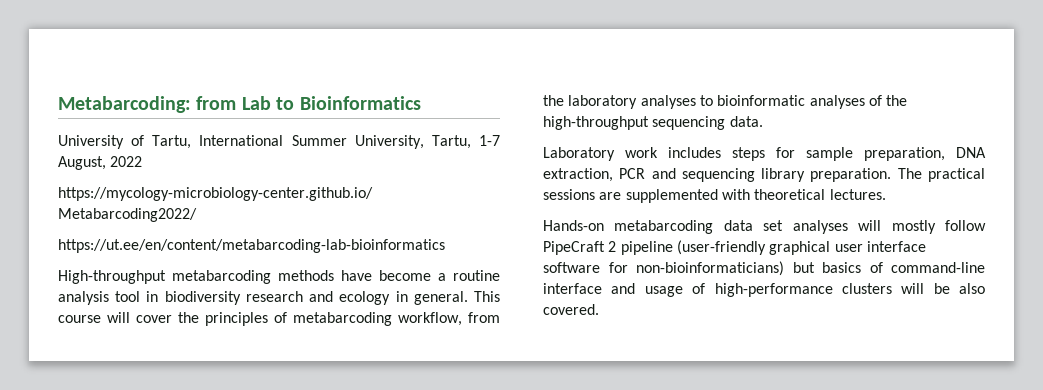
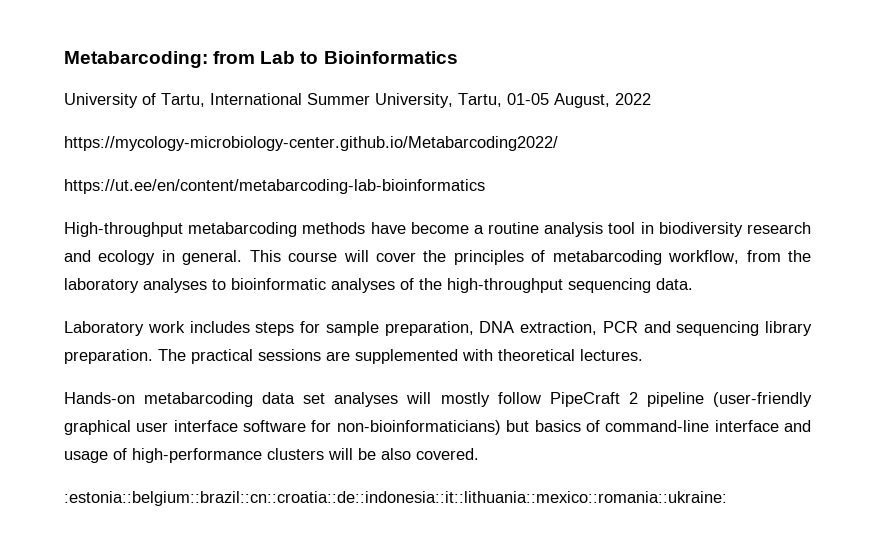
[479,135,501,146] 1-7 -> [507,93,549,105] 01-05
(599, 309) none -> [64,491,727,506] // :estonia::belgium::brazil::cn::croatia::de::indonesia::it::lithuania::mexico::romania::ukraine:

